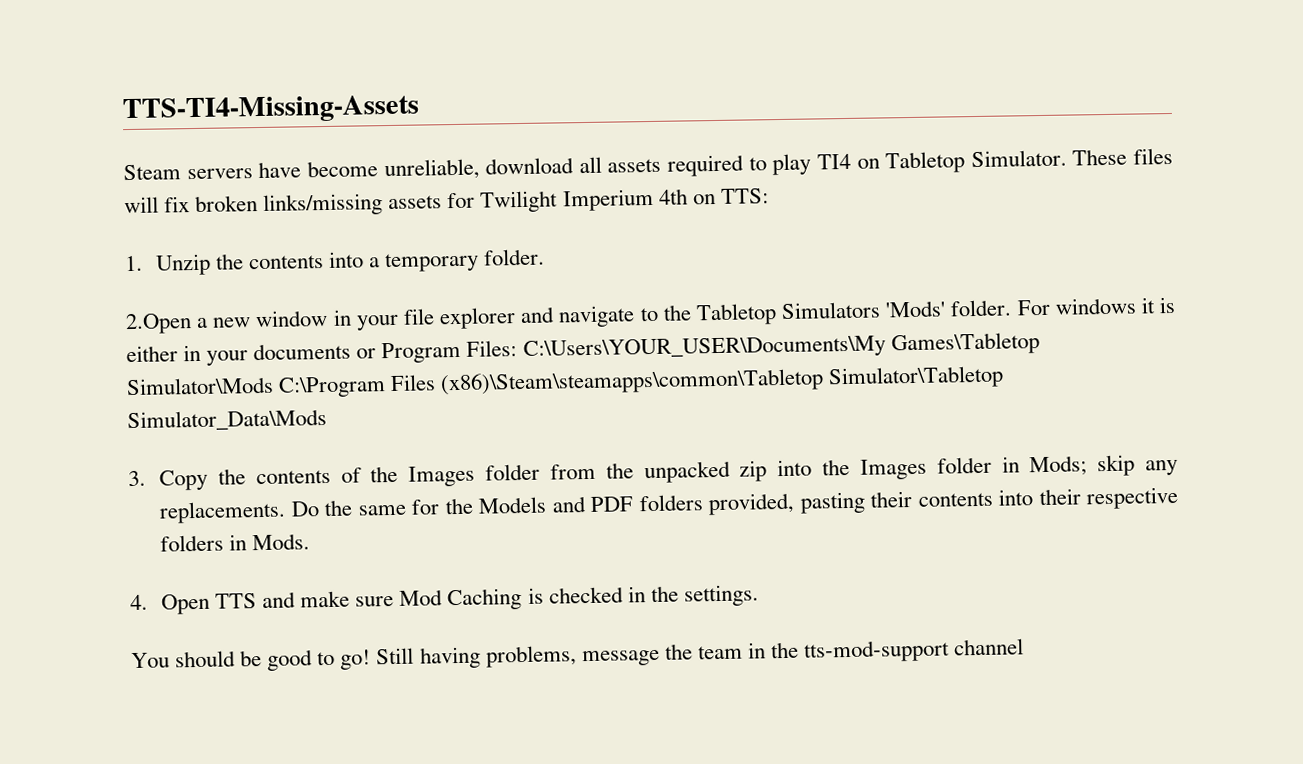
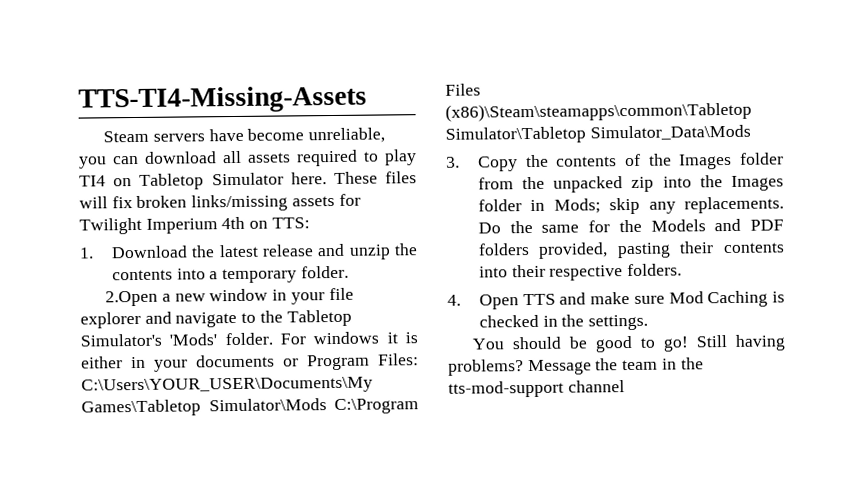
(480, 169) none -> [79,155,139,169] you can
[970,149,1067,168] Simulator. -> [211,172,327,186] Simulator here.
[155,253,212,276] Unzip -> [110,243,391,260] Download the latest release and unzip
[781,301,882,319] Simulators -> [80,333,162,347] Simulator's
[160,533,311,552] folders in Mods. -> [626,263,682,277] folders.
[485,645,660,668] problems, message -> [448,359,592,376] problems? Message

